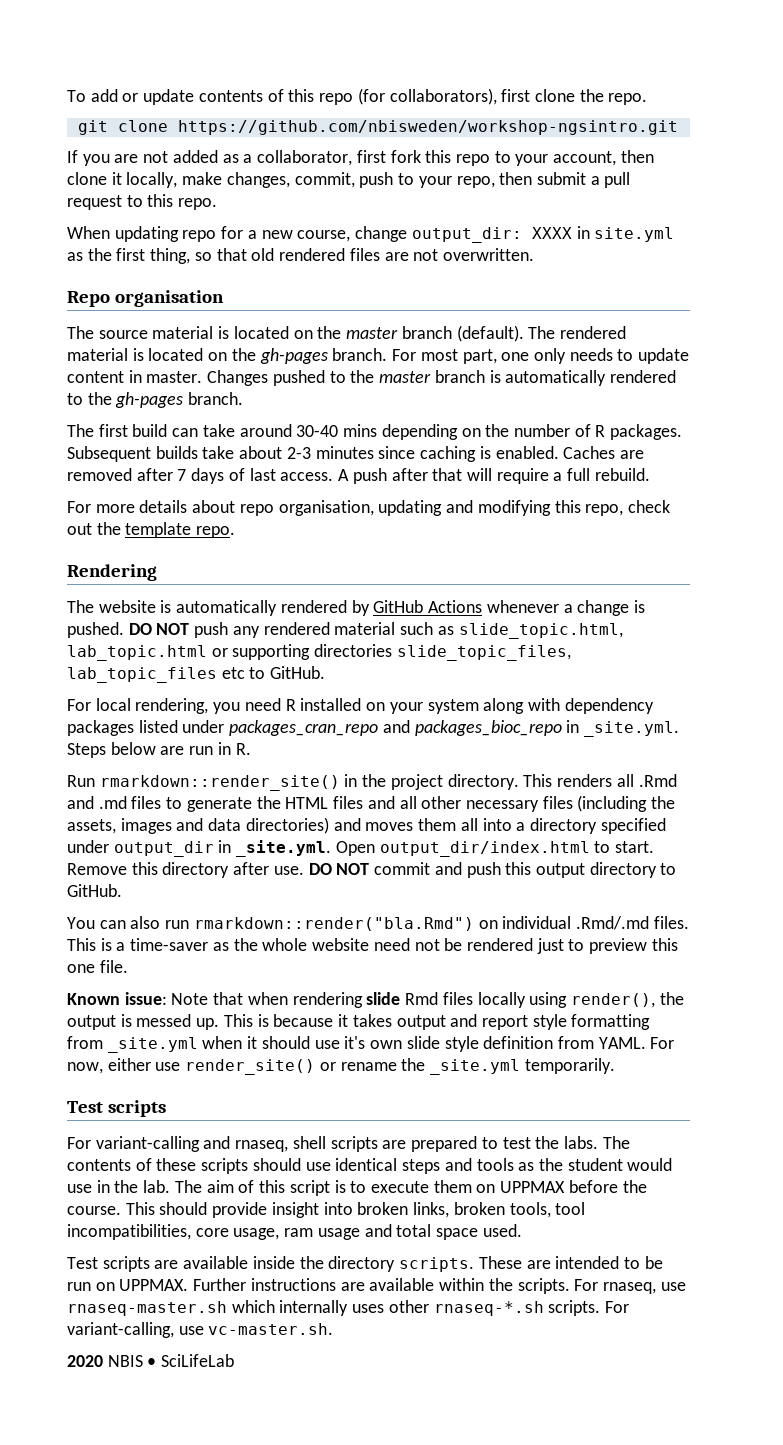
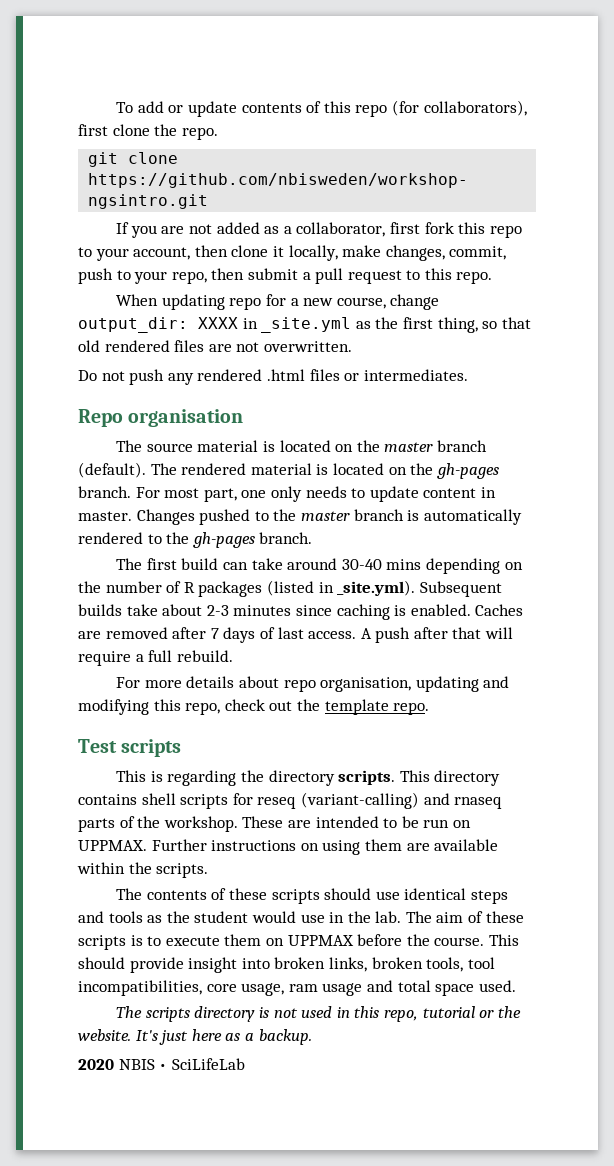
[594,227,675,242] site.yml -> [261,317,352,333] _site.yml
(534, 254) none -> [78,369,468,385] // Do not push any rendered .html files or intermediates.
[610,424,683,440] packages. -> [198,580,416,597] packages (listed in _site.yml).
[67,564,157,581] [67,600,645,616] [67,622,623,639] [67,644,571,661] [67,666,326,683] [67,698,654,714] [67,720,680,737] [67,742,251,758] [67,774,677,791] [67,795,676,812] [67,817,666,834] [67,840,655,857] [67,862,677,878] [67,884,122,897] [67,916,689,931] [67,938,678,954] [67,960,128,973] [67,992,684,1008] [67,1014,651,1030] [67,1036,675,1053] [67,1058,615,1075] [67,1100,166,1117] [67,1136,598,1152] Rendering // The website is automatically rendered by GitHub Actions whenever a change is pushed. DO NOT push any rendered material such as slide_topic.html, lab_topic.html or supporting directories slide_topic_files, lab_topic_files etc to GitHub. // For local rendering, you need R installed on your system along with dependency packages listed under packages_cran_repo and packages_bioc_repo in _site.yml. Steps below are run in R. // Run rmarkdown::render_site() in the project directory. This renders all .Rmd and .md files to generate the HTML files and all other necessary files (including the assets, images and data directories) and moves them all into a directory specified under output_dir in _site.yml. Open output_dir/index.html to start. Remove this directory after use. DO NOT commit and push this output directory to GitHub. // You can also run rmarkdown::render("bla.Rmd") on individual .Rmd/.md files. This is a time-saver as the whole website need not be rendered just to preview this one file. // Known issue: Note that when rendering slide Rmd files locally using render(), the output is messed up. This is because it takes output and report style formatting from _site.yml when it should use it's own slide style definition from YAML. For now, either use render_site() or rename the _site.yml temporarily. // Test scripts // For variant-calling and rnaseq, shell scripts are prepared to test the labs. -> [78,739,182,757] [116,770,501,786] [78,792,503,809] [78,816,471,832] [78,839,499,855] [77,862,209,878] Test scripts // This is regarding the directory scripts. This directory contains shell scripts for reseq (variant-calling) and rnaseq parts of the workshop. These are intended to be run on UPPMAX. Further instructions on using them are available within the scripts. //
[259,1180,330,1196] this script -> [485,911,524,923] [78,935,126,950] these scripts
[67,1256,663,1272] [67,1278,686,1294] [67,1300,630,1316] [67,1322,334,1338] Test scripts are available inside the directory scripts. These are intended to be run on UPPMAX. Further instructions are available within the scripts. For rnaseq, use rnaseq-master.sh which internally uses other rnaseq-*.sh scripts. For variant-calling, use vc-master.sh. -> [116,1006,521,1022] [78,1029,312,1045] The scripts directory is not used in this repo, tutorial or the website. It's just here as a backup.

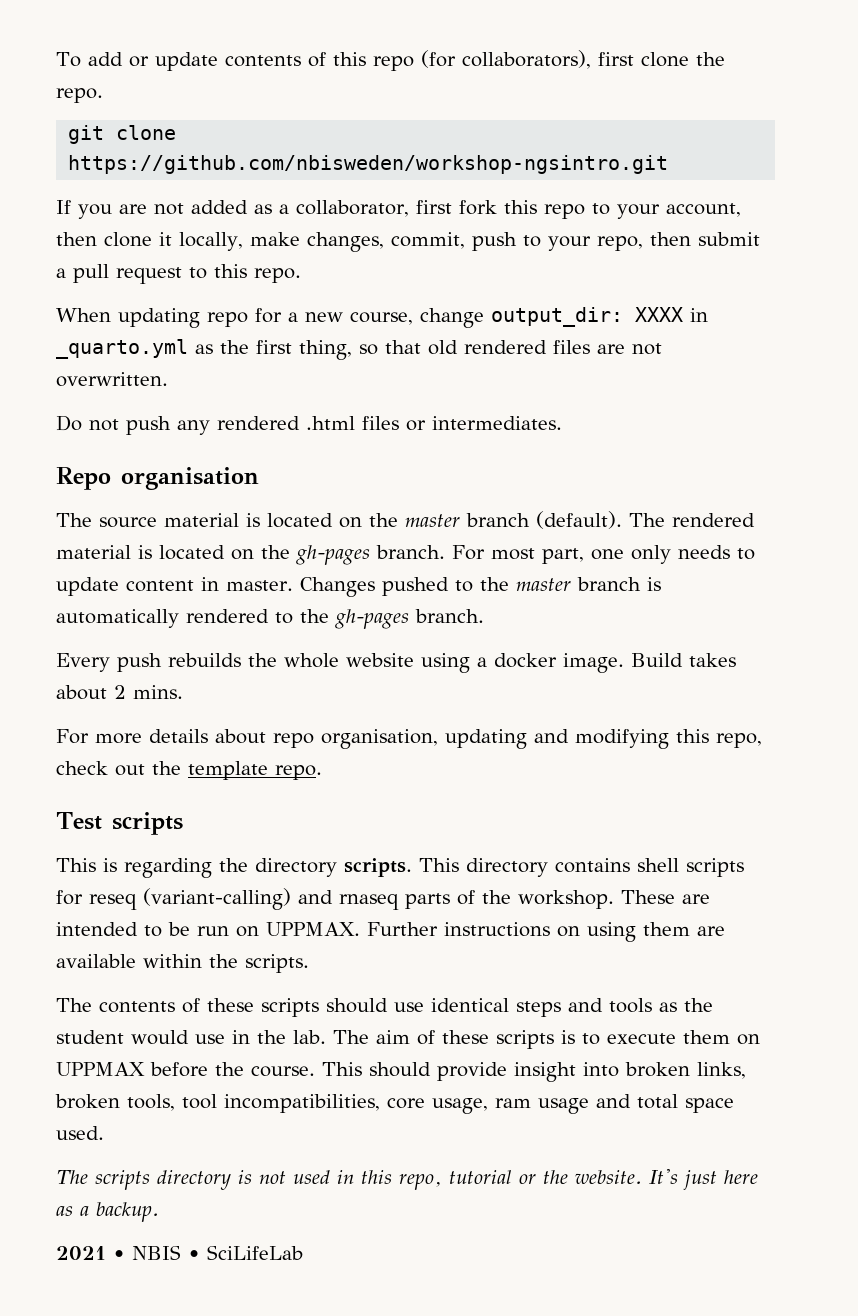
[261,317,352,333] _site.yml -> [56,339,188,359] _quarto.yml
[116,558,523,574] [78,580,502,597] [78,604,524,620] [78,627,514,643] [78,650,233,666] The first build can take around 30-40 mins depending on the number of R packages (listed in _site.yml). Subsequent builds take about 2-3 minutes since caching is enabled. Caches are removed after 7 days of last access. A push after that will require a full rebuild. -> [56,653,736,673] [56,685,183,700] Every push rebuilds the whole website using a docker image. Build takes about 2 mins.
[78,1059,114,1070] 2020 -> [56,1246,125,1260] 2021 •

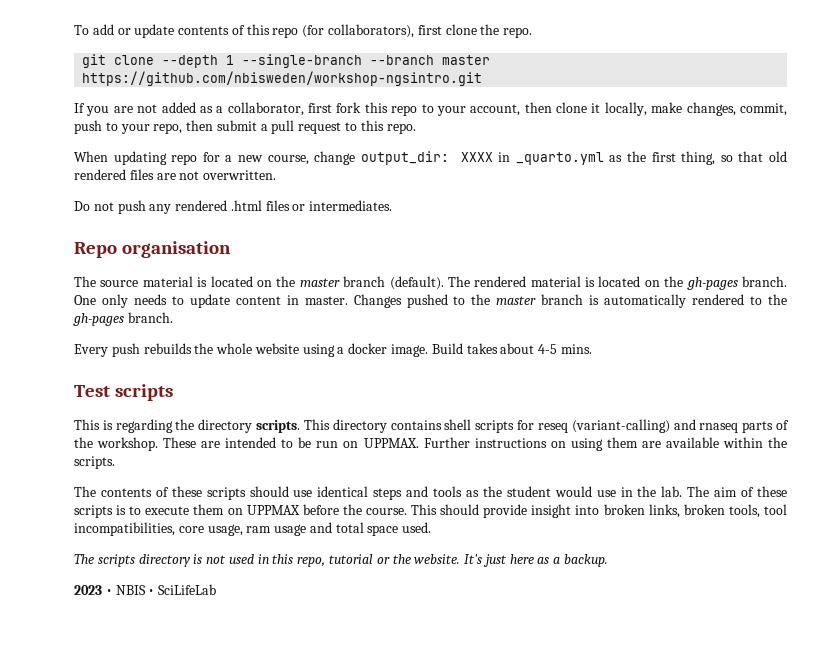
(177, 132) none -> [162,54,491,68] --depth 1 --single-branch --branch master
[452,545,624,564] For most part, one -> [74,295,96,305] One
[114,685,126,699] 2 -> [538,344,558,354] 4-5
[56,729,762,749] [56,761,322,780] // For more details about repo organisation, updating and modifying this repo, check out the template repo. -> (592, 349) none
[56,1246,106,1260] 2021 -> [74,585,102,595] 2023

